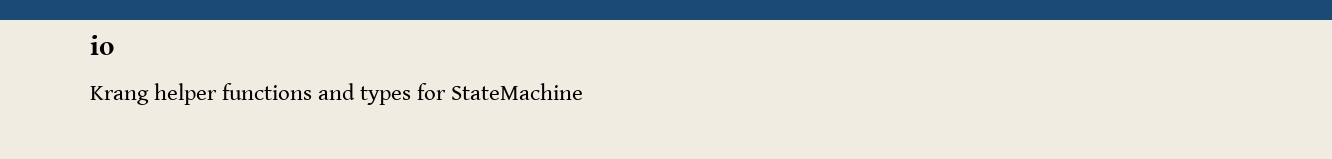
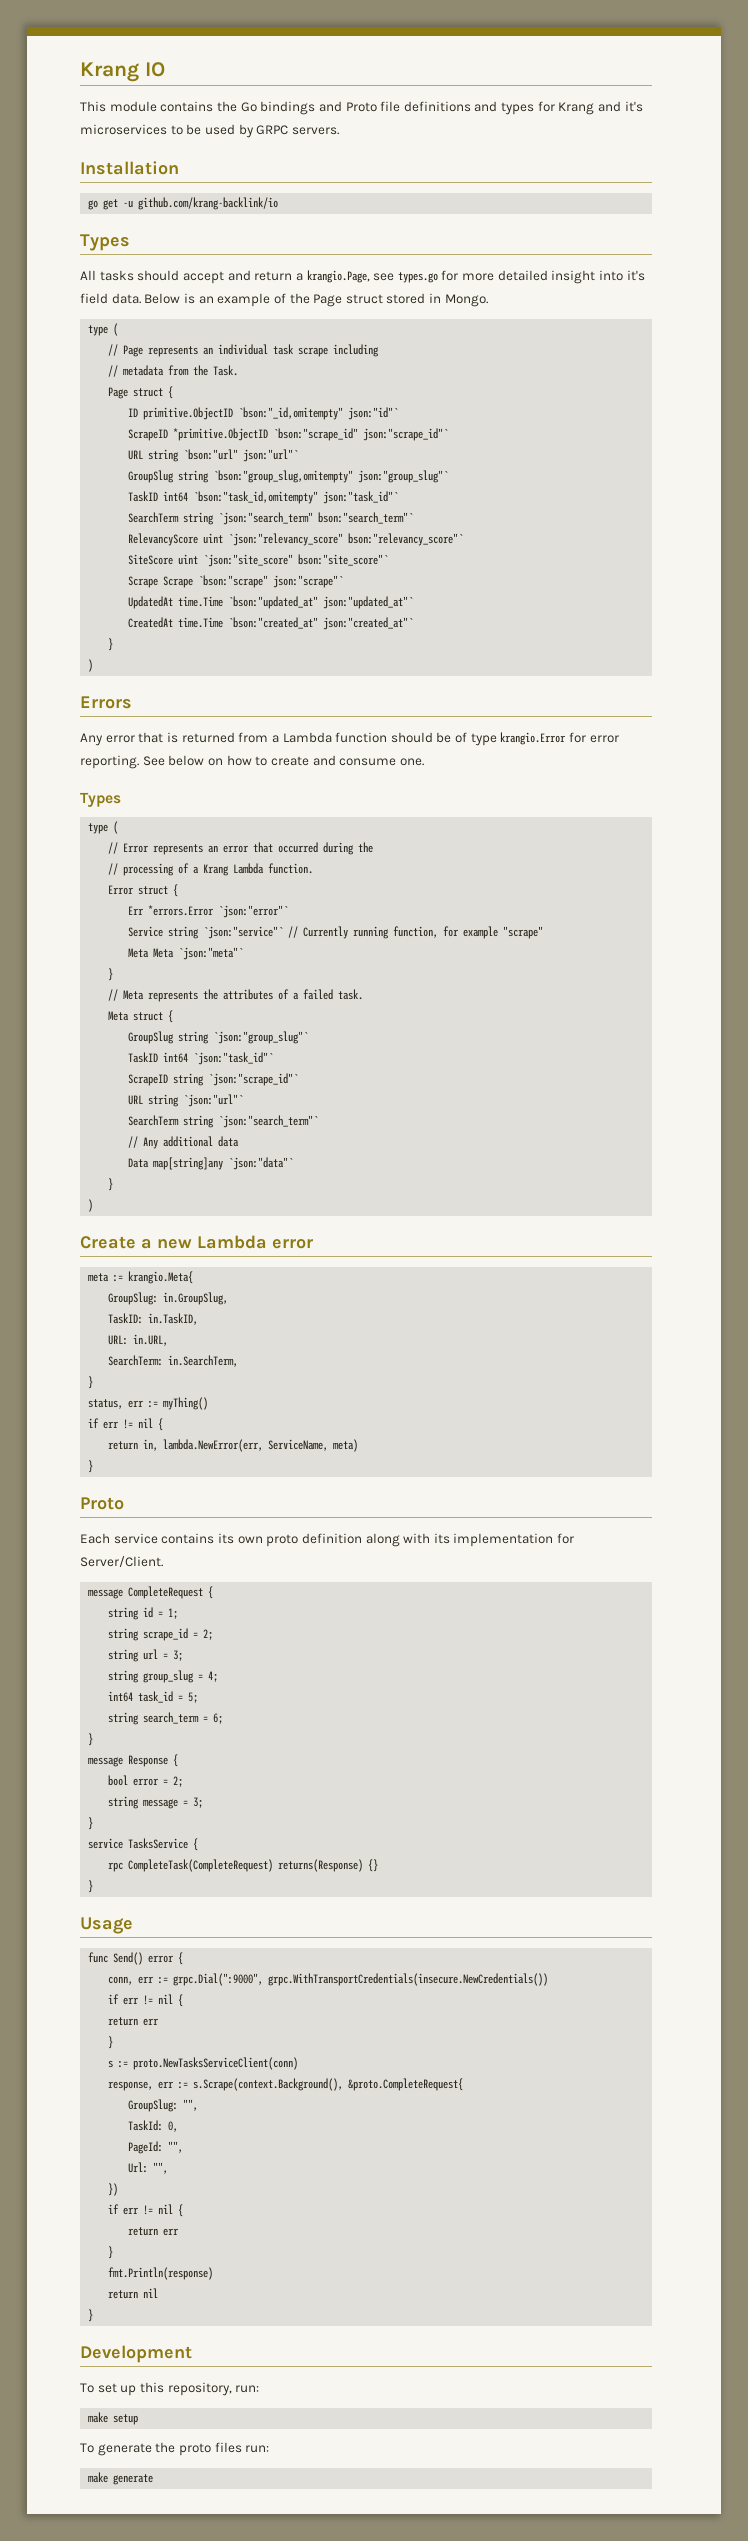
[90,35,114,55] [90,83,584,105] io // Krang helper functions and types for StateMachine -> [80,62,165,82] [80,101,643,115] [80,124,339,138] [80,161,179,175] [88,197,279,210] [80,234,130,251] [80,270,645,284] [80,293,488,307] [88,323,119,336] [108,344,380,357] [108,365,239,377] [108,386,174,399] [128,407,399,420] [128,428,449,441] [128,449,299,462] [128,470,449,483] [128,491,399,504] [128,512,414,525] [128,533,464,546] [128,554,389,567] [128,575,344,588] [128,596,414,609] [128,617,414,630] [108,638,114,651] [88,659,94,672] [80,696,132,709] [80,732,619,746] [80,755,424,769] [80,792,121,807] [88,821,119,834] [108,842,374,855] [108,863,314,876] [108,884,179,897] [128,905,289,918] [128,926,544,939] [128,947,244,960] [108,968,114,981] [108,989,364,1002] [108,1010,174,1023] [128,1031,309,1044] [128,1052,274,1065] [128,1073,299,1086] [128,1094,244,1107] [128,1115,319,1128] [128,1136,240,1149] [128,1157,294,1170] [108,1178,114,1191] [88,1199,94,1212] [80,1235,313,1249] [88,1271,194,1284] [108,1292,229,1305] [108,1313,199,1325] [108,1334,169,1346] [108,1355,239,1367] [88,1376,94,1389] [88,1397,209,1410] [88,1418,164,1431] [108,1439,359,1452] [88,1460,94,1473] [80,1497,124,1510] [80,1533,575,1547] [80,1556,163,1567] [88,1586,214,1599] [108,1607,179,1620] [108,1628,214,1641] [108,1649,184,1662] [108,1670,219,1683] [108,1691,199,1703] [108,1712,224,1725] [88,1733,94,1746] [88,1754,179,1767] [108,1775,184,1787] [108,1796,204,1809] [88,1817,94,1830] [88,1838,199,1851] [108,1859,379,1872] [88,1880,94,1893] [80,1917,133,1934] [88,1952,184,1965] [108,1973,549,1986] [108,1994,184,2007] [108,2017,160,2026] [108,2036,114,2049] [108,2057,299,2070] [108,2078,464,2091] [128,2099,199,2112] [128,2120,179,2132] [128,2141,184,2154] [128,2162,169,2174] [108,2183,119,2196] [108,2204,184,2217] [128,2227,180,2236] [108,2246,114,2259] [108,2267,214,2280] [108,2288,159,2299] [88,2309,94,2322] [80,2345,192,2363] [80,2382,260,2396] [88,2412,139,2425] [80,2442,270,2456] [88,2472,154,2485] Krang IO // This module contains the Go bindings and Proto file definitions and types for Krang and it's microservices to be used by GRPC servers. // Installation // go get -u github.com/krang-backlink/io // Types // All tasks should accept and return a krangio.Page, see types.go for more detailed insight into it's field data. Below is an example of the Page struct stored in Mongo. // type ( // // Page represents an individual task scrape including // // metadata from the Task. // Page struct { // ID primitive.ObjectID `bson:"_id,omitempty" json:"id"` // ScrapeID *primitive.ObjectID `bson:"scrape_id" json:"scrape_id"` // URL string `bson:"url" json:"url"` // GroupSlug string `bson:"group_slug,omitempty" json:"group_slug"` // TaskID int64 `bson:"task_id,omitempty" json:"task_id"` // SearchTerm string `json:"search_term" bson:"search_term"` // RelevancyScore uint `json:"relevancy_score" bson:"relevancy_score"` // SiteScore uint `json:"site_score" bson:"site_score"` // Scrape Scrape `bson:"scrape" json:"scrape"` // UpdatedAt time.Time `bson:"updated_at" json:"updated_at"` // CreatedAt time.Time `bson:"created_at" json:"created_at"` // } // ) // Errors // Any error that is returned from a Lambda function should be of type krangio.Error for error reporting. See below on how to create and consume one. // Types // type ( // // Error represents an error that occurred during the // // processing of a Krang Lambda function. // Error struct { // Err *errors.Error `json:"error"` // Service string `json:"service"` // Currently running function, for example "scrape" // Meta Meta `json:"meta"` // } // // Meta represents the attributes of a failed task. // Meta struct { // GroupSlug string `json:"group_slug"` // TaskID int64 `json:"task_id"` // ScrapeID string `json:"scrape_id"` // URL string `json:"url"` // SearchTerm string `json:"search_term"` // // Any additional data // Data map[string]any `json:"data"` // } // ) // Create a new Lambda error // meta := krangio.Meta{ // GroupSlug: in.GroupSlug, // TaskID: in.TaskID, // URL: in.URL, // SearchTerm: in.SearchTerm, // } // status, err := myThing() // if err != nil { // return in, lambda.NewError(err, ServiceName, meta) // } // Proto // Each service contains its own proto definition along with its implementation for Server/Client. // message CompleteRequest { // string id = 1; // string scrape_id = 2; // string url = 3; // string group_slug = 4; // int64 task_id = 5; // string search_term = 6; // } // message Response { // bool error = 2; // string message = 3; // } // service TasksService { // rpc CompleteTask(CompleteRequest) returns(Response) {} // } // Usage // func Send() error { // conn, err := grpc.Dial(":9000", grpc.WithTransportCredentials(insecure.NewCredentials()) // if err != nil { // return err // } // s := proto.NewTasksServiceClient(conn) // response, err := s.Scrape(context.Background(), &proto.CompleteRequest{ // GroupSlug: "", // TaskId: 0, // PageId: "", // Url: "", // }) // if err != nil { // return err // } // fmt.Println(response) // return nil // } // Development // To set up this repository, run: // make setup // To generate the proto files run: // make generate

